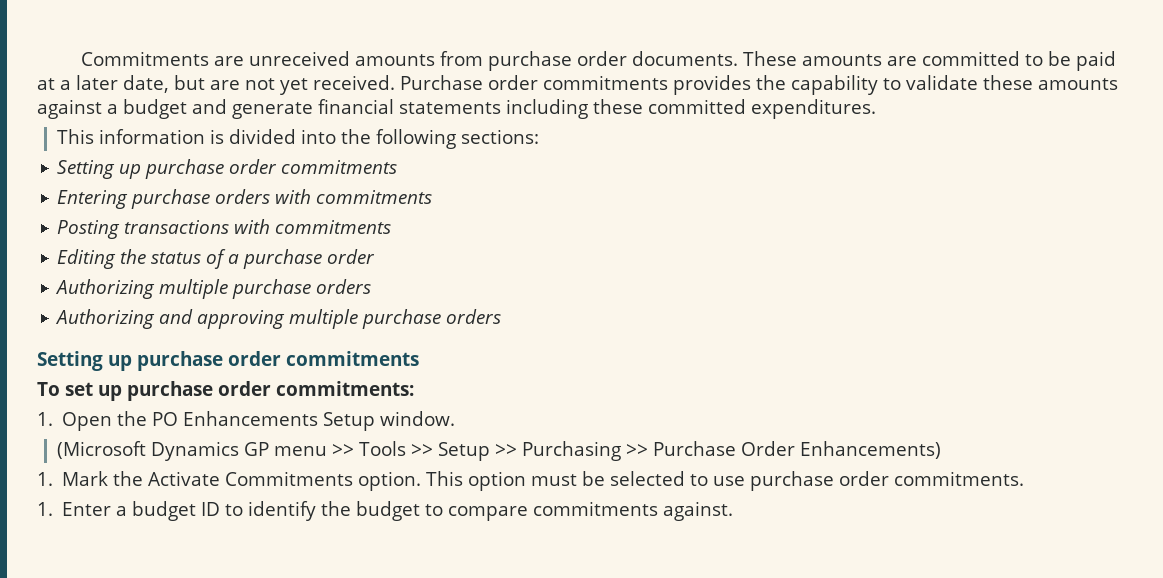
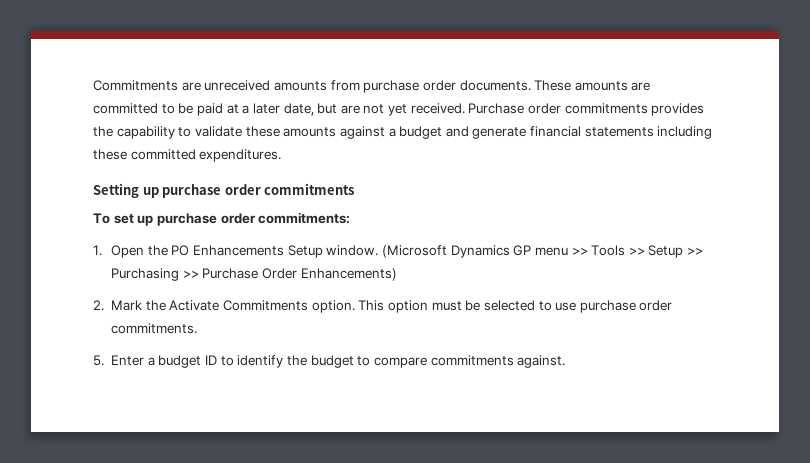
[57,129,540,149] [57,159,398,179] [57,189,433,209] [57,219,392,239] [57,249,376,269] [55,279,372,299] [55,309,502,329] // This information is divided into the following sections: // Setting up purchase order commitments // Entering purchase orders with commitments // Posting transactions with commitments // Editing the status of a purchase order // Authorizing multiple purchase orders // Authorizing and approving multiple purchase orders -> (282, 155) none
(456, 418) // -> (379, 250) none
[37,472,53,486] 1. -> [93,300,104,311] 2.
[37,502,53,516] 1. -> [93,355,104,366] 5.

